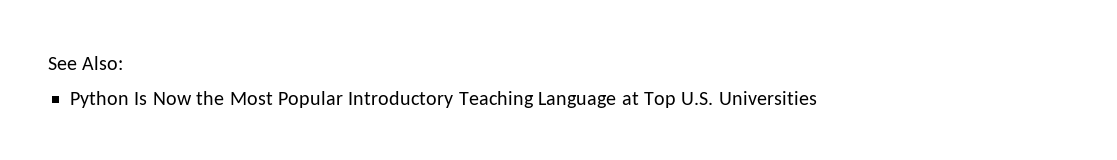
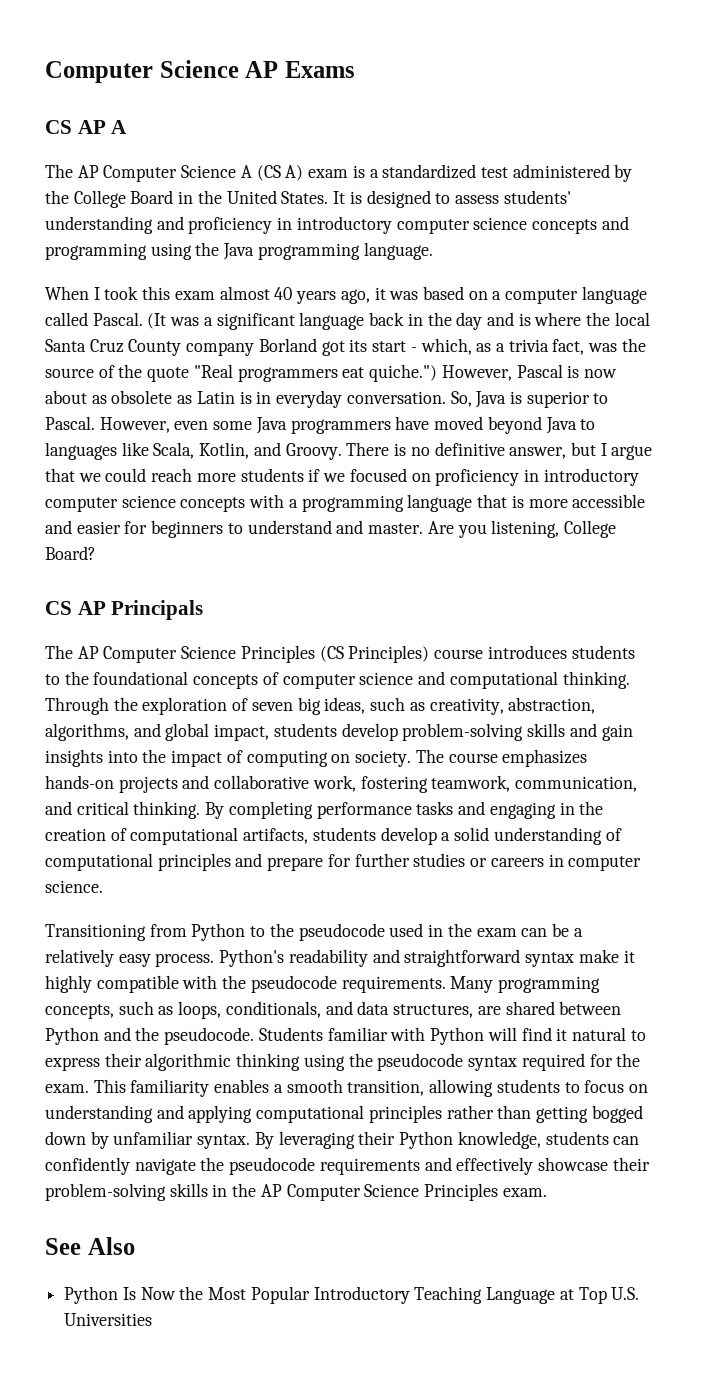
[48,56,124,70] See Also: -> [45,60,355,83] [45,120,128,134] [45,164,633,182] [45,190,571,208] [45,216,629,234] [45,242,433,260] [45,286,647,304] [45,312,650,330] [45,338,646,356] [45,364,617,382] [45,390,609,408] [45,416,596,434] [45,442,653,460] [45,468,639,486] [45,494,646,512] [45,520,616,538] [45,546,96,560] [45,600,204,620] [45,645,635,663] [45,671,630,689] [45,697,596,715] [45,723,633,741] [45,749,588,767] [45,775,638,793] [45,801,604,819] [45,827,622,845] [45,853,642,871] [45,880,103,893] [45,923,583,941] [45,949,635,967] [45,975,601,993] [45,1001,622,1019] [45,1027,646,1045] [45,1053,641,1071] [45,1079,648,1097] [45,1105,643,1123] [45,1131,640,1149] [45,1157,650,1175] [45,1183,547,1201] [45,1237,135,1255] Computer Science AP Exams // CS AP A // The AP Computer Science A (CS A) exam is a standardized test administered by the College Board in the United States. It is designed to assess students' understanding and proficiency in introductory computer science concepts and programming using the Java programming language. // When I took this exam almost 40 years ago, it was based on a computer language called Pascal. (It was a significant language back in the day and is where the local Santa Cruz County company Borland got its start - which, as a trivia fact, was the source of the quote "Real programmers eat quiche.") However, Pascal is now about as obsolete as Latin is in everyday conversation. So, Java is superior to Pascal. However, even some Java programmers have moved beyond Java to languages like Scala, Kotlin, and Groovy. There is no definitive answer, but I argue that we could reach more students if we focused on proficiency in introductory computer science concepts with a programming language that is more accessible and easier for beginners to understand and master. Are you listening, College Board? // CS AP Principals // The AP Computer Science Principles (CS Principles) course introduces students to the foundational concepts of computer science and computational thinking. Through the exploration of seven big ideas, such as creativity, abstraction, algorithms, and global impact, students develop problem-solving skills and gain insights into the impact of computing on society. The course emphasizes hands-on projects and collaborative work, fostering teamwork, communication, and critical thinking. By completing performance tasks and engaging in the creation of computational artifacts, students develop a solid understanding of computational principles and prepare for further studies or careers in computer science. // Transitioning from Python to the pseudocode used in the exam can be a relatively easy process. Python's readability and straightforward syntax make it highly compatible with the pseudocode requirements. Many programming concepts, such as loops, conditionals, and data structures, are shared between Python and the pseudocode. Students familiar with Python will find it natural to express their algorithmic thinking using the pseudocode syntax required for the exam. This familiarity enables a smooth transition, allowing students to focus on understanding and applying computational principles rather than getting bogged down by unfamiliar syntax. By leveraging their Python knowledge, students can confidently navigate the pseudocode requirements and effectively showcase their problem-solving skills in the AP Computer Science Principles exam. // See Also

